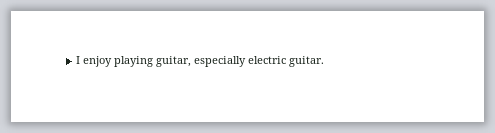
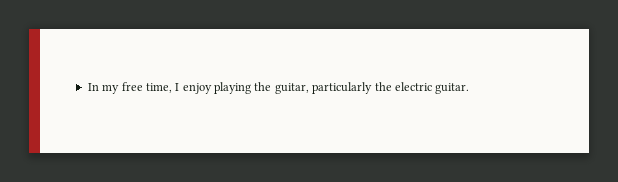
[76,56,247,67] I enjoy playing guitar, especially -> [87,82,392,94] In my free time, I enjoy playing the guitar, particularly the

